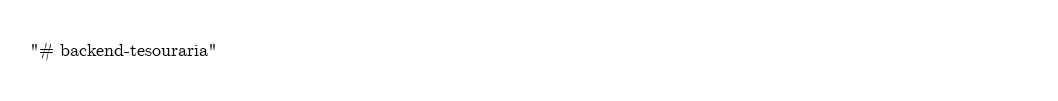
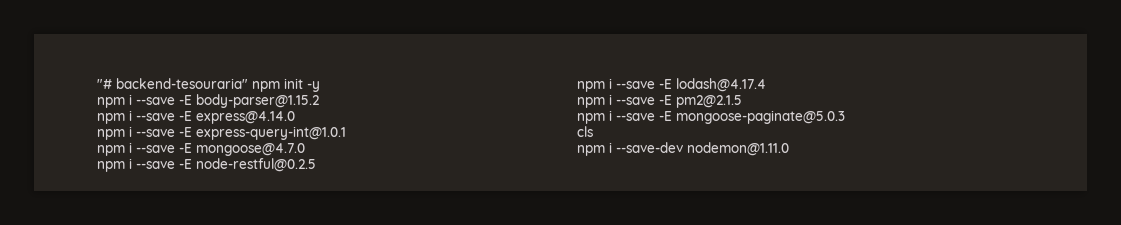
(217, 50) none -> [252,78,320,92] [97,94,319,108] [97,110,295,124] [97,126,346,140] [97,142,305,156] [97,158,316,172] [577,78,766,92] [577,94,742,108] [577,110,845,124] [577,126,593,137] [577,142,789,156] npm init -y // npm i --save -E body-parser@1.15.2 // npm i --save -E express@4.14.0 // npm i --save -E express-query-int@1.0.1 // npm i --save -E mongoose@4.7.0 // npm i --save -E node-restful@0.2.5 // npm i --save -E lodash@4.17.4 // npm i --save -E pm2@2.1.5 // npm i --save -E mongoose-paginate@5.0.3 // cls // npm i --save-dev nodemon@1.11.0

